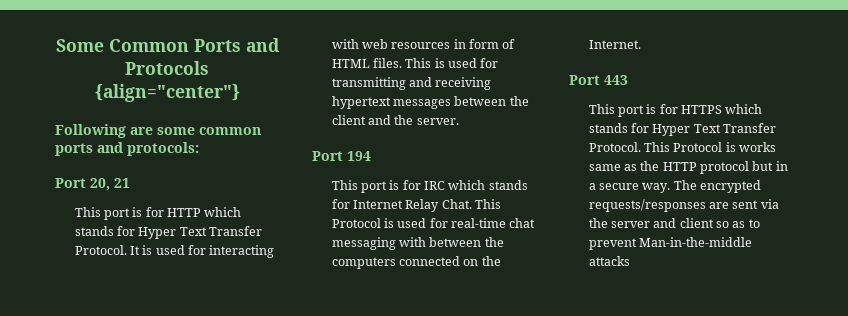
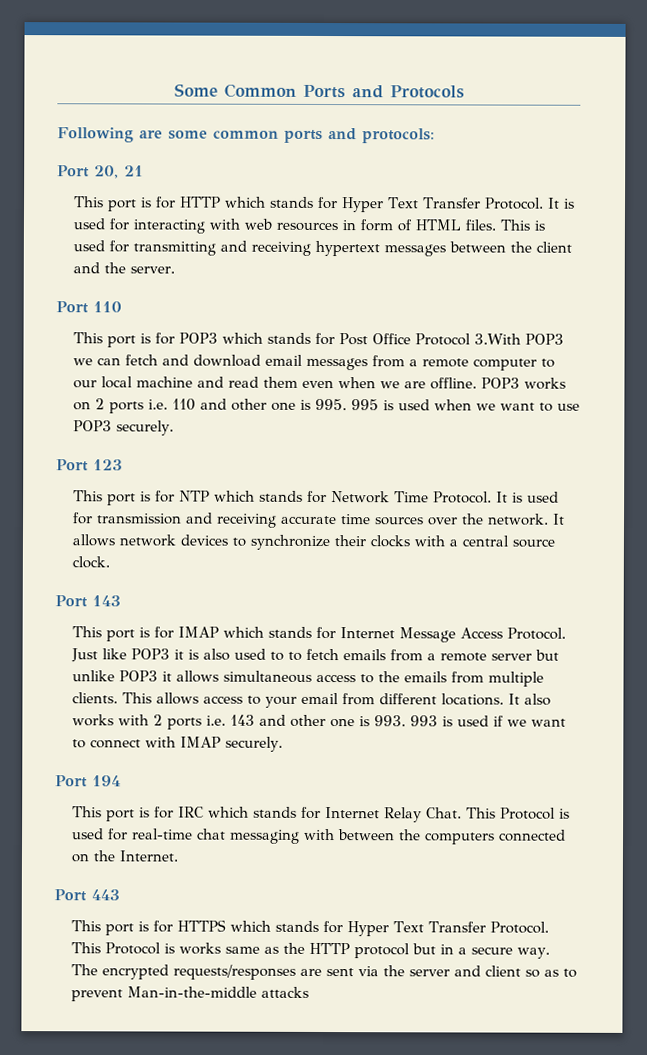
[94,84,240,102] {align="center"} -> (465, 92) none
(459, 121) none -> [56,301,122,314] [72,332,564,348] [72,354,555,371] [72,376,566,390] [72,398,580,414] [72,420,174,436] [56,459,123,472] [72,490,559,506] [72,512,565,528] [71,534,555,551] [71,556,110,569] [55,595,121,608] [71,626,566,643] [70,648,559,663] [71,670,544,687] [71,692,551,708] [71,714,566,730] [71,736,283,752] // Port 110 // This port is for POP3 which stands for Post Office Protocol 3.With POP3 we can fetch and download email messages from a remote computer to our local machine and read them even when we are offline. POP3 works on 2 ports i.e. 110 and other one is 995. 995 is used when we want to use POP3 securely. // Port 123 // This port is for NTP which stands for Network Time Protocol. It is used for transmission and receiving accurate time sources over the network. It allows network devices to synchronize their clocks with a central source clock. // Port 143 // This port is for IMAP which stands for Internet Message Access Protocol. Just like POP3 it is also used to to fetch emails from a remote server but unlike POP3 it allows simultaneous access to the emails from multiple clients. This allows access to your email from different locations. It also works with 2 ports i.e. 143 and other one is 993. 993 is used if we want to connect with IMAP securely.

